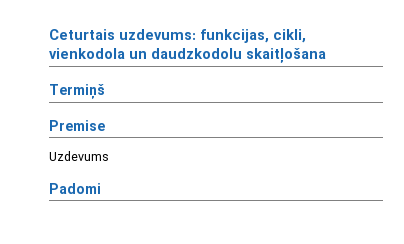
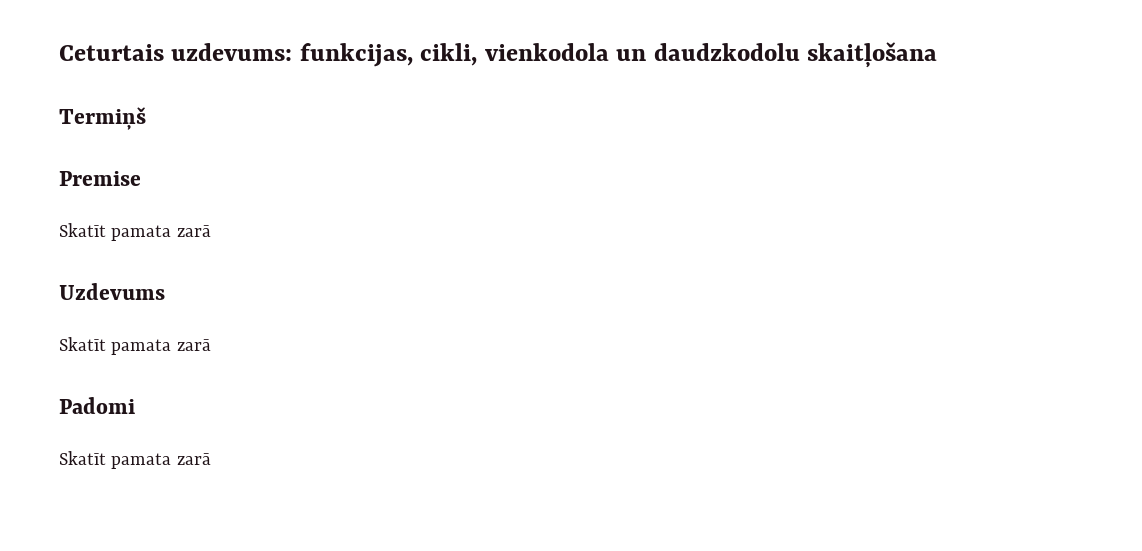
[49,151,109,161] [49,183,101,194] Uzdevums // Padomi -> [59,223,211,241] [59,283,165,300] [59,337,211,355] [59,397,135,414] [59,451,211,469] Skatīt pamata zarā // Uzdevums // Skatīt pamata zarā // Padomi // Skatīt pamata zarā

